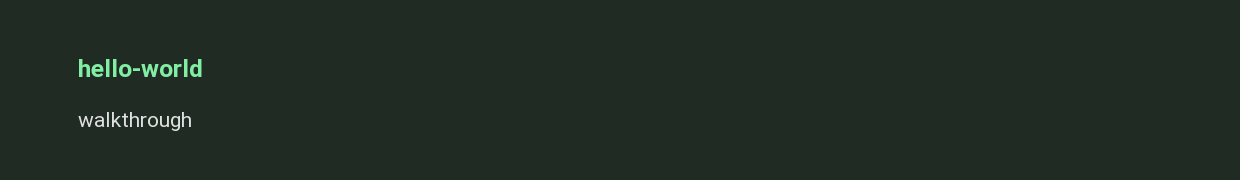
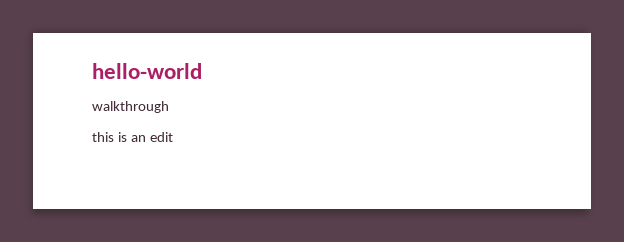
(192, 121) none -> [92,132,173,142] // this is an edit

